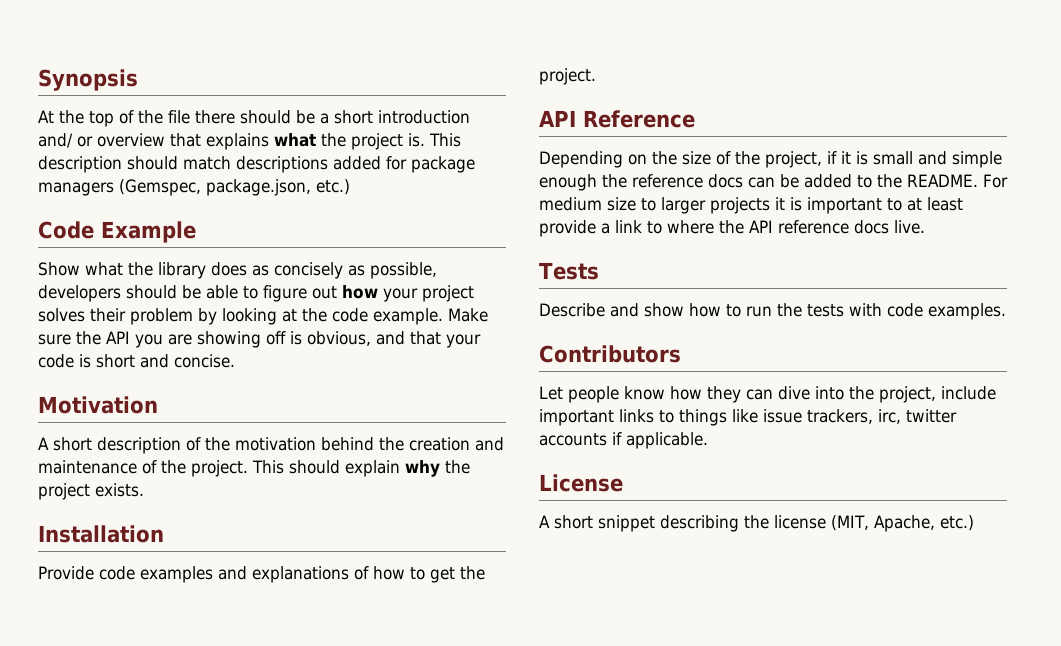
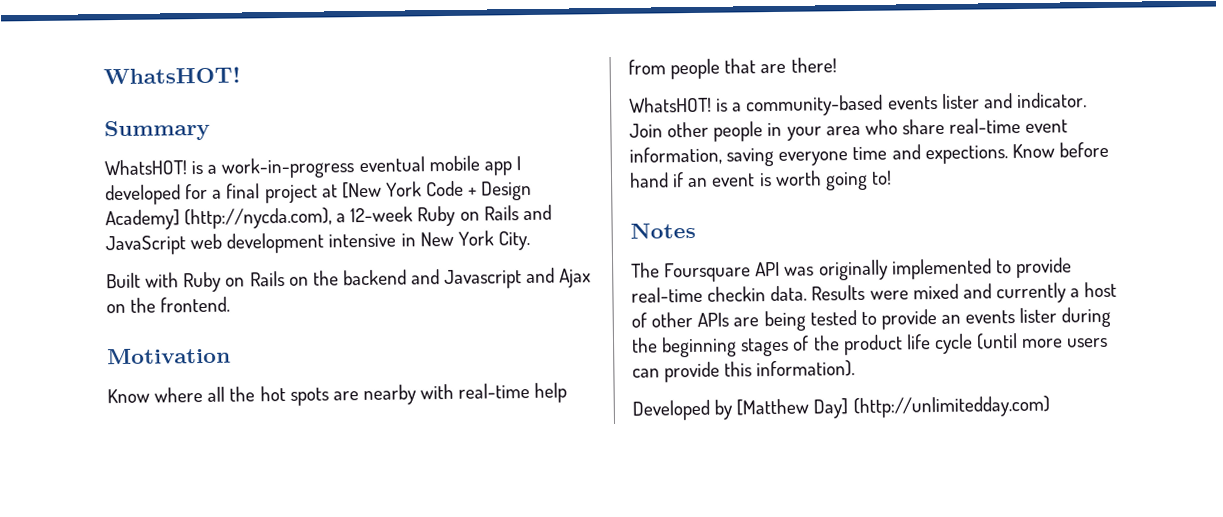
[38,69,138,91] [38,110,470,127] [38,133,461,150] [38,156,475,173] [38,179,350,196] [38,221,196,243] [38,262,437,279] [38,285,474,302] [38,308,488,325] [38,331,481,348] [38,354,235,368] [38,396,158,414] [38,437,504,454] [38,460,470,477] [38,483,144,500] [38,525,164,543] [38,566,485,583] [539,68,596,85] [539,110,695,128] [539,151,1002,168] [539,174,1008,191] [539,197,963,214] [539,220,925,237] [539,262,599,280] [539,303,1006,320] [539,345,681,363] [539,386,996,403] [539,409,957,426] [539,432,708,449] [539,474,623,492] [539,515,974,532] Synopsis // At the top of the file there should be a short introduction and/ or overview that explains what the project is. This description should match descriptions added for package managers (Gemspec, package.json, etc.) // Code Example // Show what the library does as concisely as possible, developers should be able to figure out how your project solves their problem by looking at the code example. Make sure the API you are showing off is obvious, and that your code is short and concise. // Motivation // A short description of the motivation behind the creation and maintenance of the project. This should explain why the project exists. // Installation // Provide code examples and explanations of how to get the project. // API Reference // Depending on the size of the project, if it is small and simple enough the reference docs can be added to the README. For medium size to larger projects it is important to at least provide a link to where the API reference docs live. // Tests // Describe and show how to run the tests with code examples. // Contributors // Let people know how they can dive into the project, include important links to things like issue trackers, irc, twitter accounts if applicable. // License // A short snippet describing the license (MIT, Apache, etc.) -> [103,66,241,85] [104,119,210,142] [104,155,521,179] [105,180,533,206] [105,204,552,231] [105,230,530,256] [106,267,592,293] [106,296,231,314] [107,347,231,365] [107,382,568,406] [628,57,837,80] [629,92,1087,117] [629,117,1069,142] [629,141,1109,167] [629,170,892,191] [630,222,696,239] [631,257,1072,283] [631,281,1118,304] [631,306,1112,332] [631,333,1109,358] [632,360,856,383] [632,395,1051,421] WhatsHOT! // Summary // WhatsHOT! is a work-in-progress eventual mobile app I developed for a final project at [New York Code + Design Academy] (http://nycda.com), a 12-week Ruby on Rails and JavaScript web development intensive in New York City. // Built with Ruby on Rails on the backend and Javascript and Ajax on the frontend. // Motivation // Know where all the hot spots are nearby with real-time help from people that are there! // WhatsHOT! is a community-based events lister and indicator. Join other people in your area who share real-time event information, saving everyone time and expections. Know before hand if an event is worth going to! // Notes // The Foursquare API was originally implemented to provide real-time checkin data. Results were mixed and currently a host of other APIs are being tested to provide an events lister during the beginning stages of the product life cycle (until more users can provide this information). // Developed by [Matthew Day] (http://unlimitedday.com)

